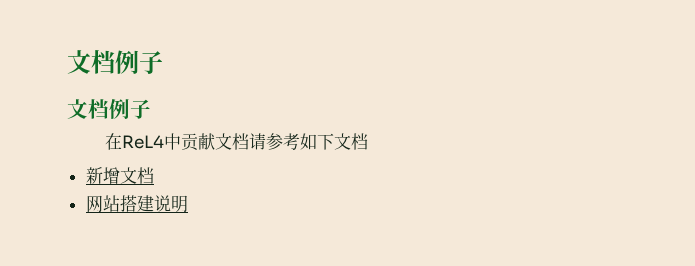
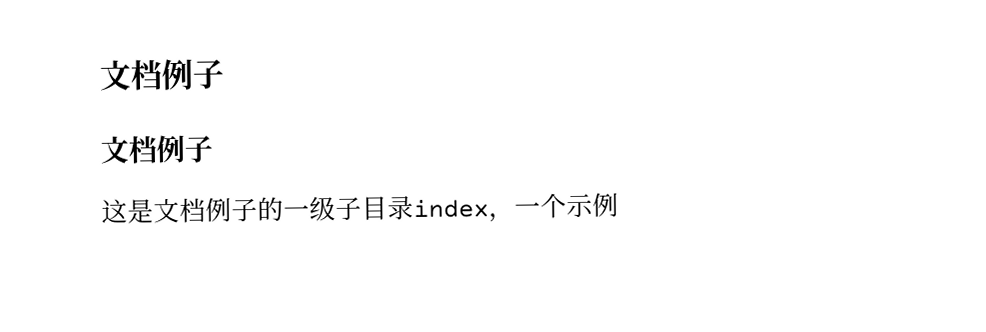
[104,133,368,151] [85,167,154,184] [85,195,188,213] 在ReL4中贡献文档请参考如下文档 // 新增文档 // 网站搭建说明 -> [101,192,619,224] 这是文档例子的一级子目录index，一个示例

